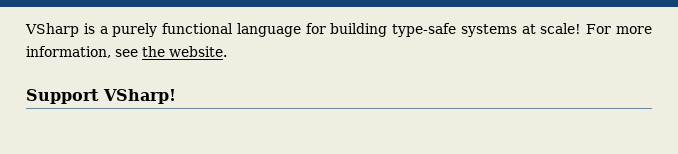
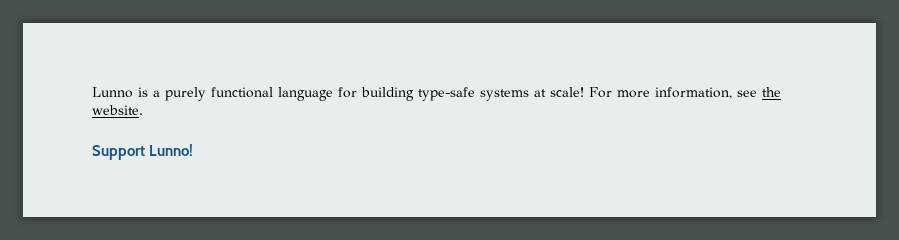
[25,23,79,37] VSharp -> [92,87,133,98] Lunno
[103,89,176,104] VSharp! -> [149,144,194,156] Lunno!

